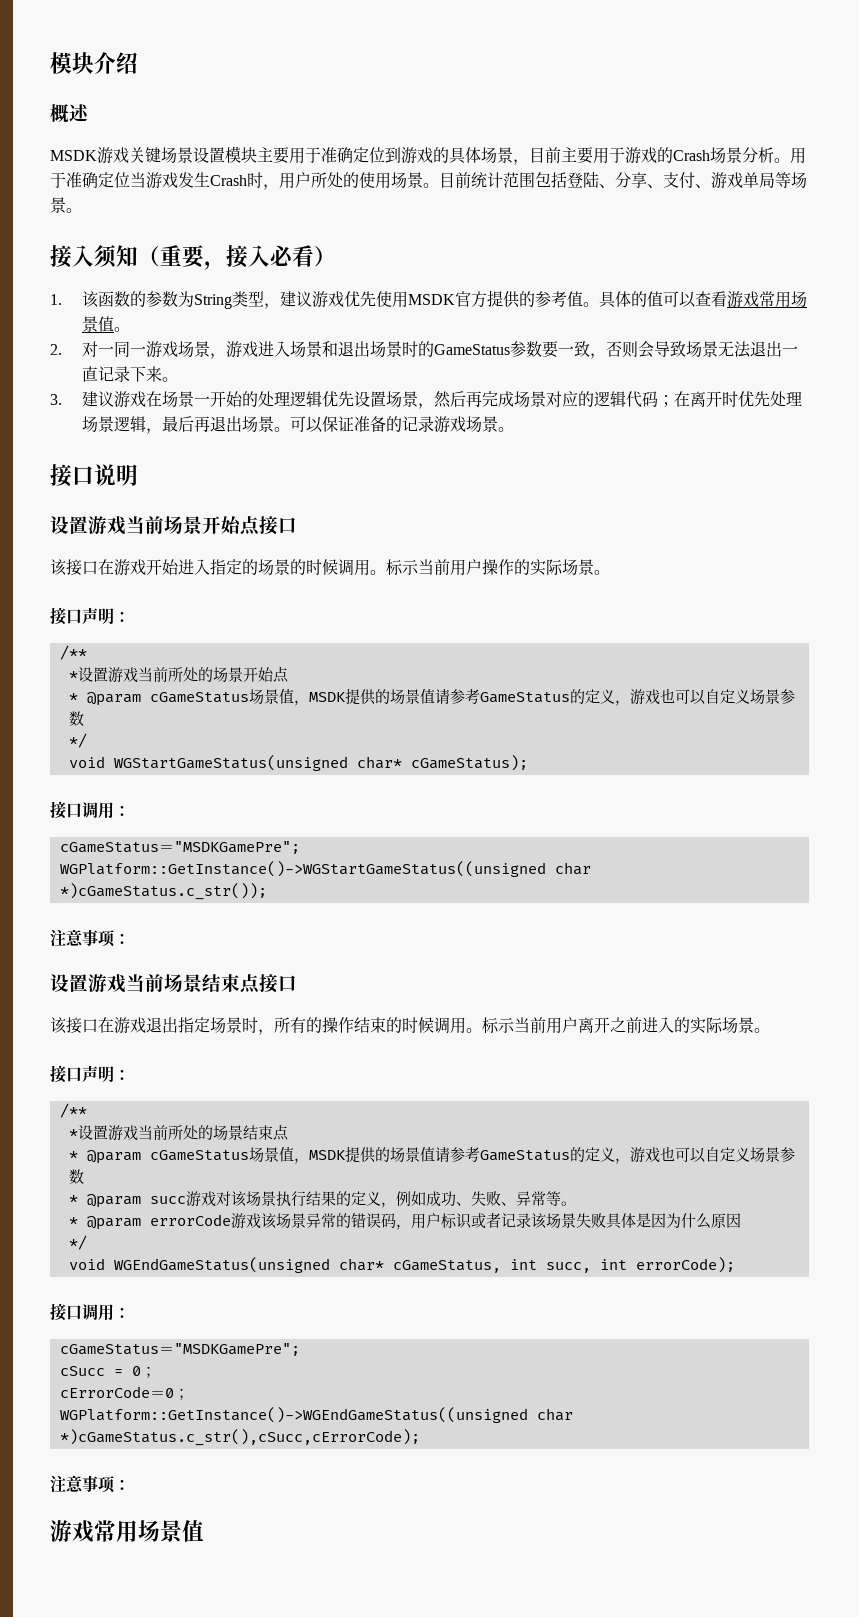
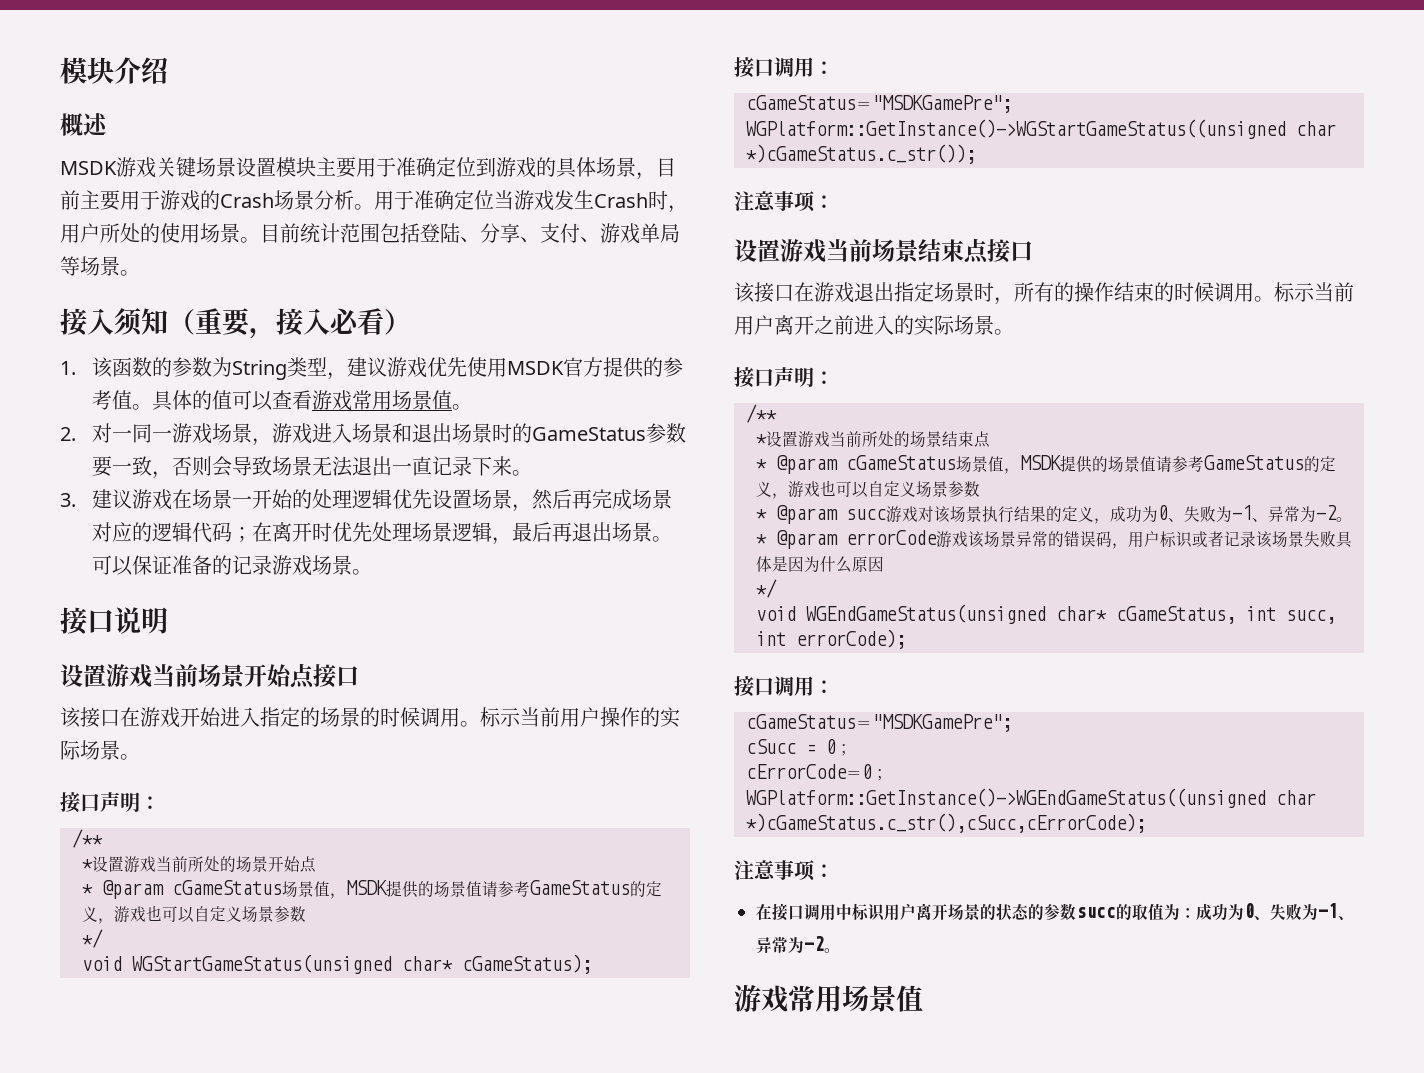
[395,1191,561,1207] 例如成功、失败、异常等 -> [1110,505,1337,523] 成功为0、失败为-1、异常为-2
(130, 1484) none -> [756,903,1354,922] [756,936,840,953] // 在接口调用中标识用户离开场景的状态的参数succ的取值为：成功为0、失败为-1、异常为-2。

